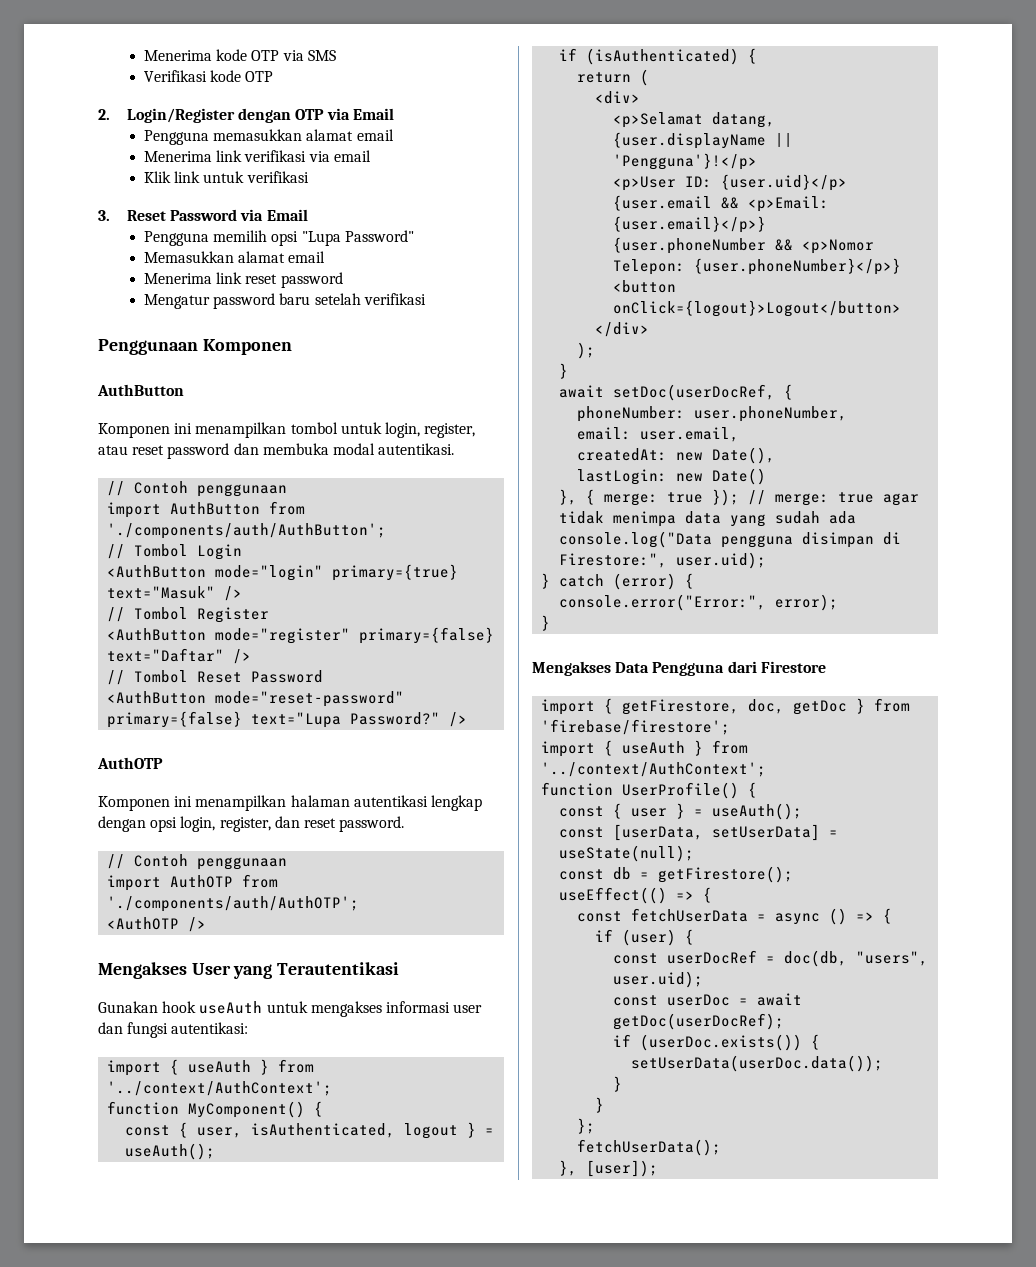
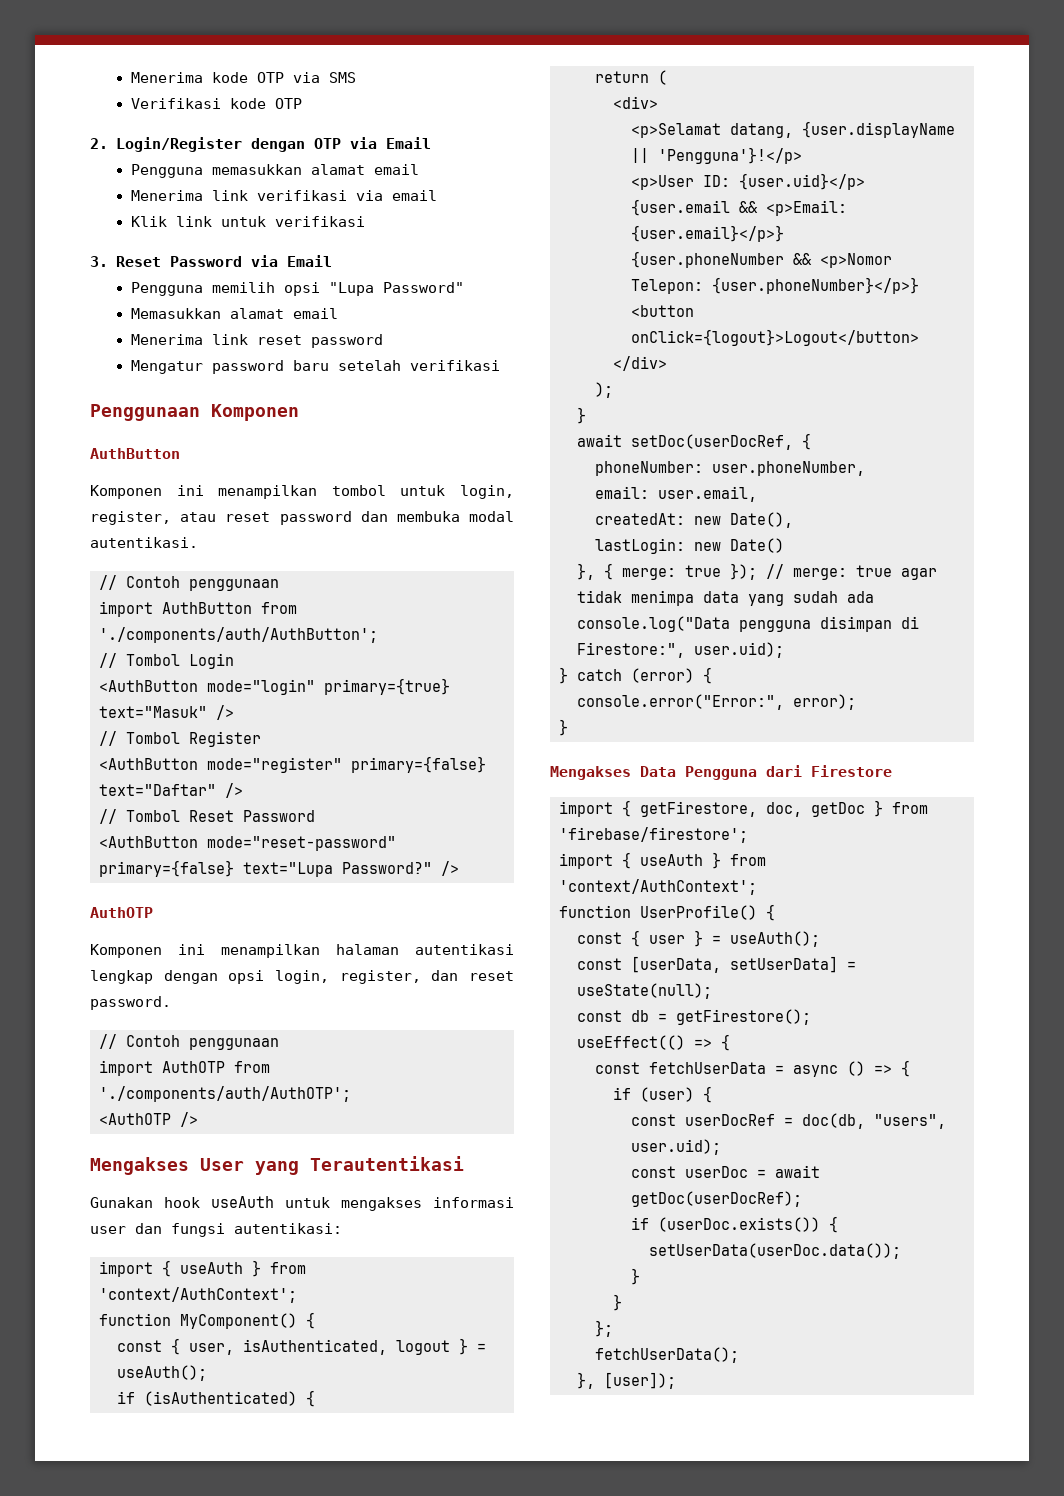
[107,1081,333,1096] '../context/AuthContext'; -> [99,1287,297,1303] 'context/AuthContext';
[541,762,767,777] '../context/AuthContext'; -> [559,879,757,895] 'context/AuthContext';

